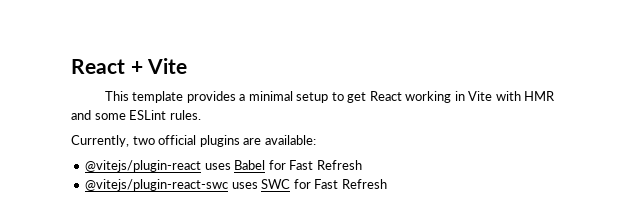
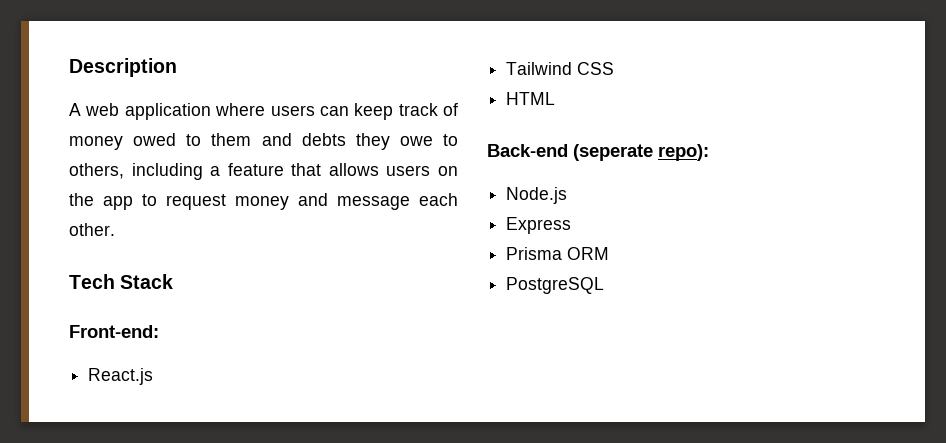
[71,58,188,74] [104,91,556,103] [71,110,201,120] [71,135,316,147] [85,160,362,172] [85,179,387,191] React + Vite // This template provides a minimal setup to get React working in Vite with HMR and some ESLint rules. // Currently, two official plugins are available: // @vitejs/plugin-react uses Babel for Fast Refresh // @vitejs/plugin-react-swc uses SWC for Fast Refresh -> [69,58,177,77] [69,103,458,120] [69,133,458,150] [69,163,458,180] [69,193,458,210] [69,223,115,236] [69,274,174,289] [69,325,159,338] [88,368,154,385] [506,62,615,75] [506,92,556,105] [487,144,709,161] [506,187,568,204] [506,217,572,234] [506,247,610,260] [506,277,605,294] Description // A web application where users can keep track of money owed to them and debts they owe to others, including a feature that allows users on the app to request money and message each other. // Tech Stack // Front-end: // React.js // Tailwind CSS // HTML // Back-end (seperate repo): // Node.js // Express // Prisma ORM // PostgreSQL

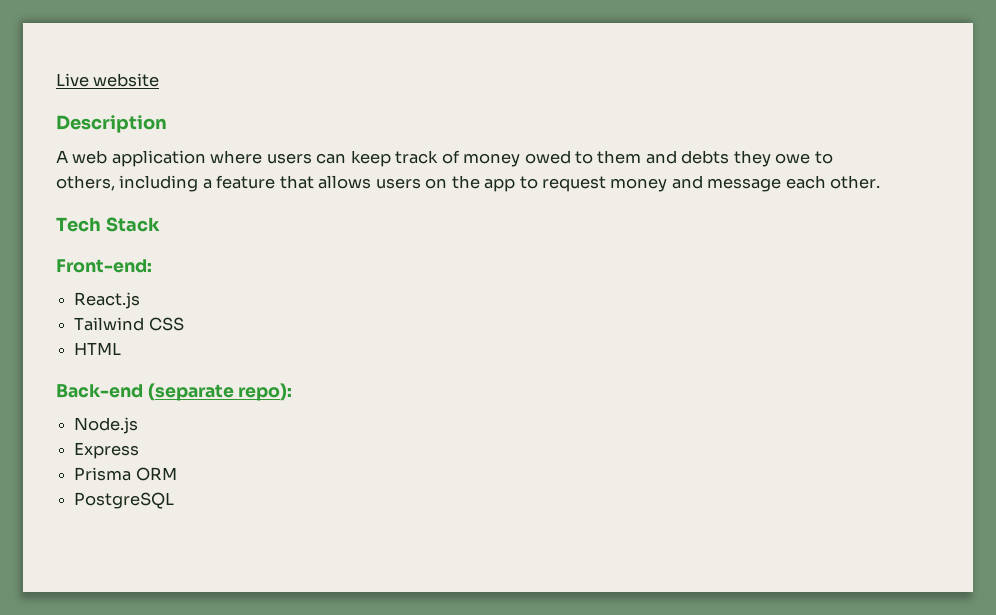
(69, 67) none -> [56,73,160,87] Live website //
[573,144,653,161] (seperate -> [147,383,234,401] (separate

